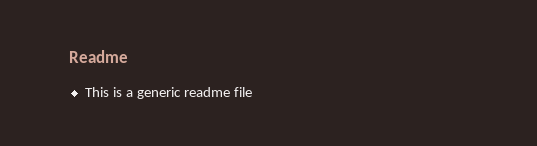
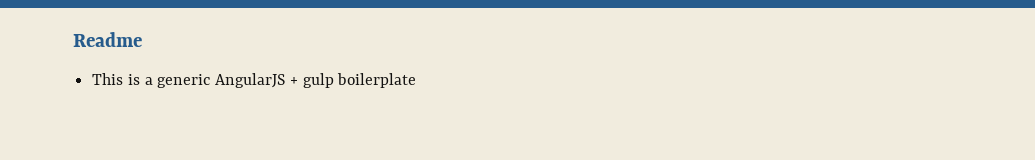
[183,87,252,97] readme file -> [215,73,417,88] AngularJS + gulp boilerplate

